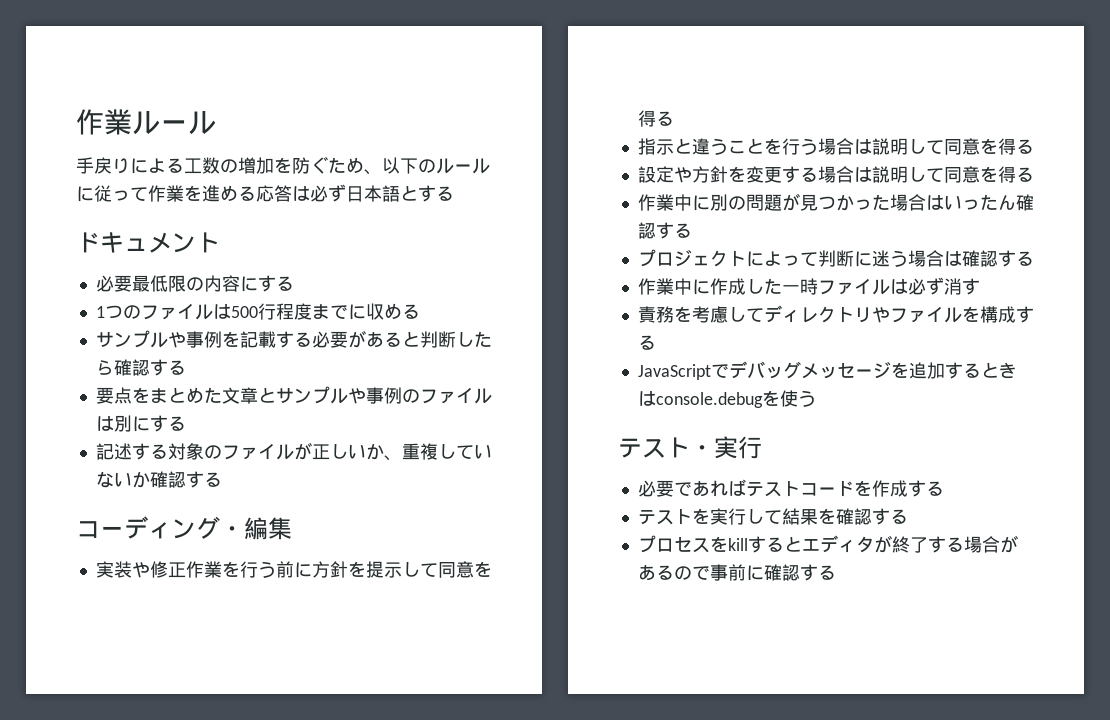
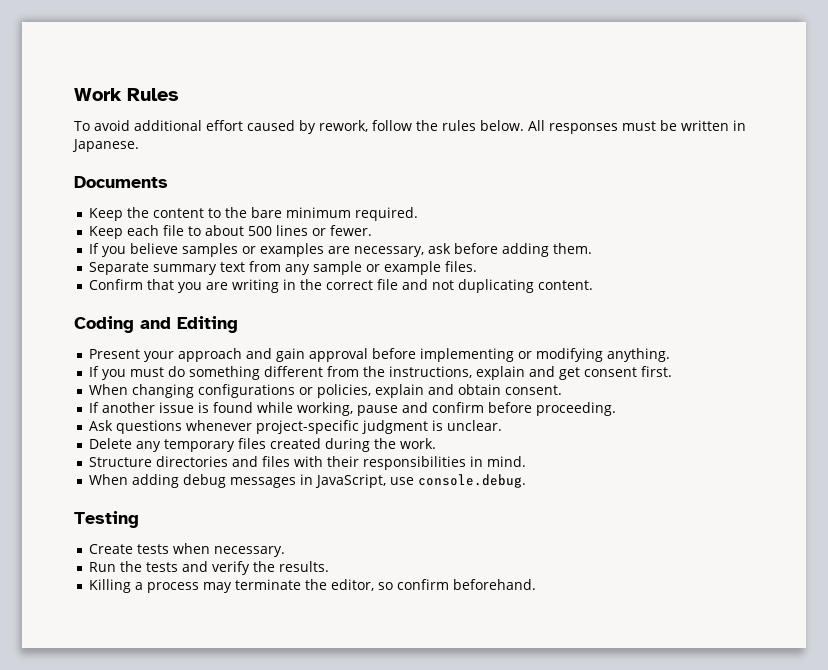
[76,109,216,135] [76,156,490,175] [76,184,454,202] [76,232,220,253] [95,275,294,292] [95,303,420,320] [95,330,492,348] [95,359,186,376] [95,386,492,404] [95,415,186,432] [95,442,492,461] [95,471,222,488] [76,516,292,540] [95,561,492,578] [637,110,674,127] [637,138,1034,155] [637,166,1034,183] [637,193,1034,211] [637,222,692,239] [637,249,1034,267] [637,277,980,295] [637,305,1034,323] [637,335,656,350] [637,361,1017,380] [637,390,816,408] [618,436,762,459] [637,479,944,497] [637,508,908,525] [637,535,1018,553] [637,564,836,581] 作業ルール // 手戻りによる工数の増加を防ぐため、以下のルールに従って作業を進める応答は必ず日本語とする // ドキュメント // 必要最低限の内容にする // 1つのファイルは500行程度までに収める // サンプルや事例を記載する必要があると判断したら確認する // 要点をまとめた文章とサンプルや事例のファイルは別にする // 記述する対象のファイルが正しいか、重複していないか確認する // コーディング・編集 // 実装や修正作業を行う前に方針を提示して同意を得る // 指示と違うことを行う場合は説明して同意を得る // 設定や方針を変更する場合は説明して同意を得る // 作業中に別の問題が見つかった場合はいったん確認する // プロジェクトによって判断に迷う場合は確認する // 作業中に作成した一時ファイルは必ず消す // 責務を考慮してディレクトリやファイルを構成する // JavaScriptでデバッグメッセージを追加するときはconsole.debugを使う // テスト・実行 // 必要であればテストコードを作成する // テストを実行して結果を確認する // プロセスをkillするとエディタが終了する場合があるので事前に確認する -> [74,88,179,101] [74,120,746,134] [72,139,139,152] [74,176,168,188] [88,207,418,221] [88,225,372,239] [88,243,592,257] [88,261,477,275] [88,279,593,293] [74,316,238,333] [88,348,670,362] [88,366,672,380] [88,384,562,398] [88,402,616,416] [88,420,502,434] [88,438,436,452] [88,456,526,470] [88,474,526,488] [74,511,139,528] [88,543,285,557] [88,561,329,575] [88,579,536,593] Work Rules // To avoid additional effort caused by rework, follow the rules below. All responses must be written in Japanese. // Documents // Keep the content to the bare minimum required. // Keep each file to about 500 lines or fewer. // If you believe samples or examples are necessary, ask before adding them. // Separate summary text from any sample or example files. // Confirm that you are writing in the correct file and not duplicating content. // Coding and Editing // Present your approach and gain approval before implementing or modifying anything. // If you must do something different from the instructions, explain and get consent first. // When changing configurations or policies, explain and obtain consent. // If another issue is found while working, pause and confirm before proceeding. // Ask questions whenever project-specific judgment is unclear. // Delete any temporary files created during the work. // Structure directories and files with their responsibilities in mind. // When adding debug messages in JavaScript, use console.debug. // Testing // Create tests when necessary. // Run the tests and verify the results. // Killing a process may terminate the editor, so confirm beforehand.

